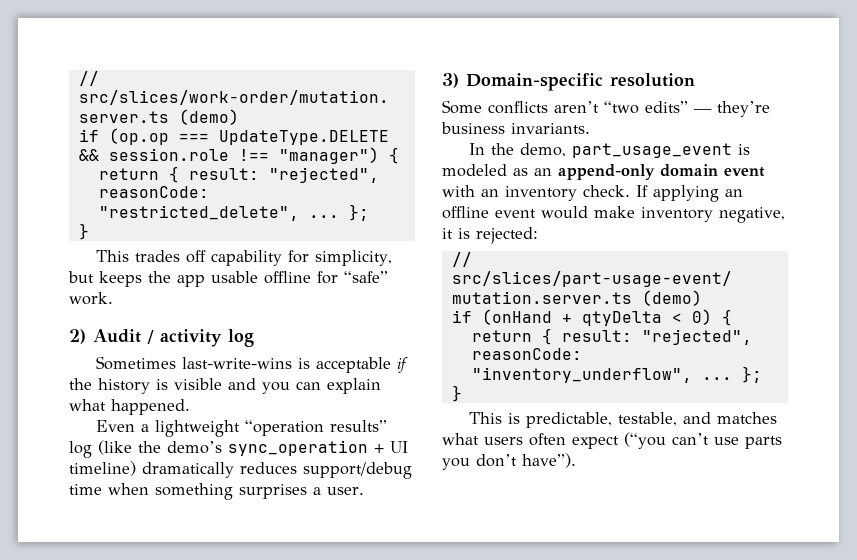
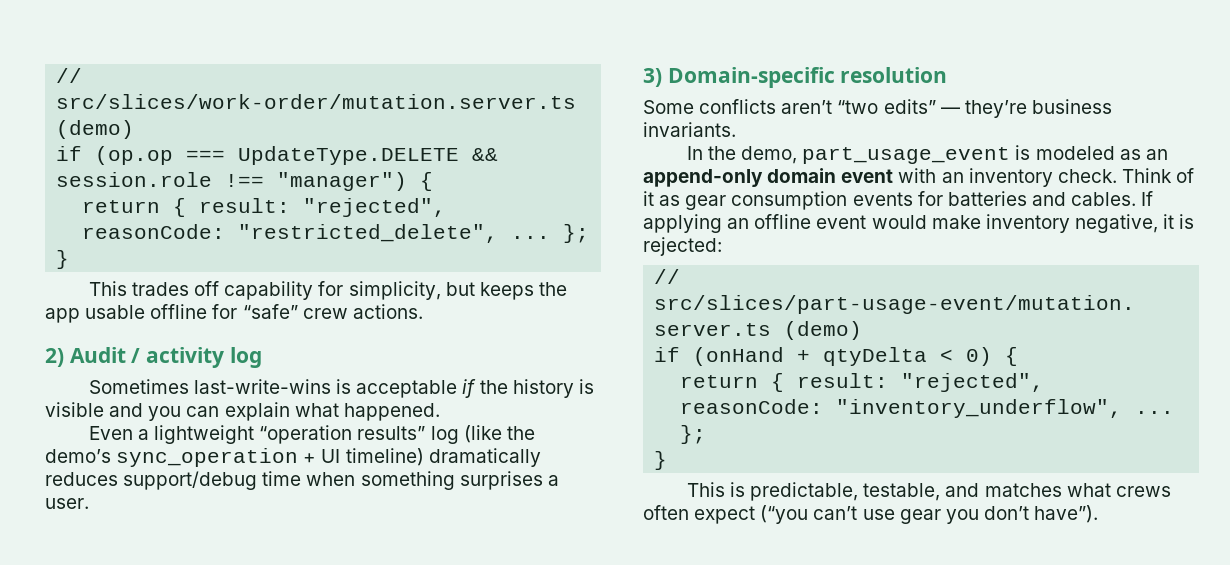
[69,292,113,305] work. -> [302,304,423,319] crew actions.
(630, 191) none -> [1121,168,1195,183] [643,191,1137,210] Think of it as gear consumption events for batteries and cables.
[484,437,523,445] users -> [1115,486,1171,497] crews
[745,436,782,449] parts -> [899,509,941,524] gear

